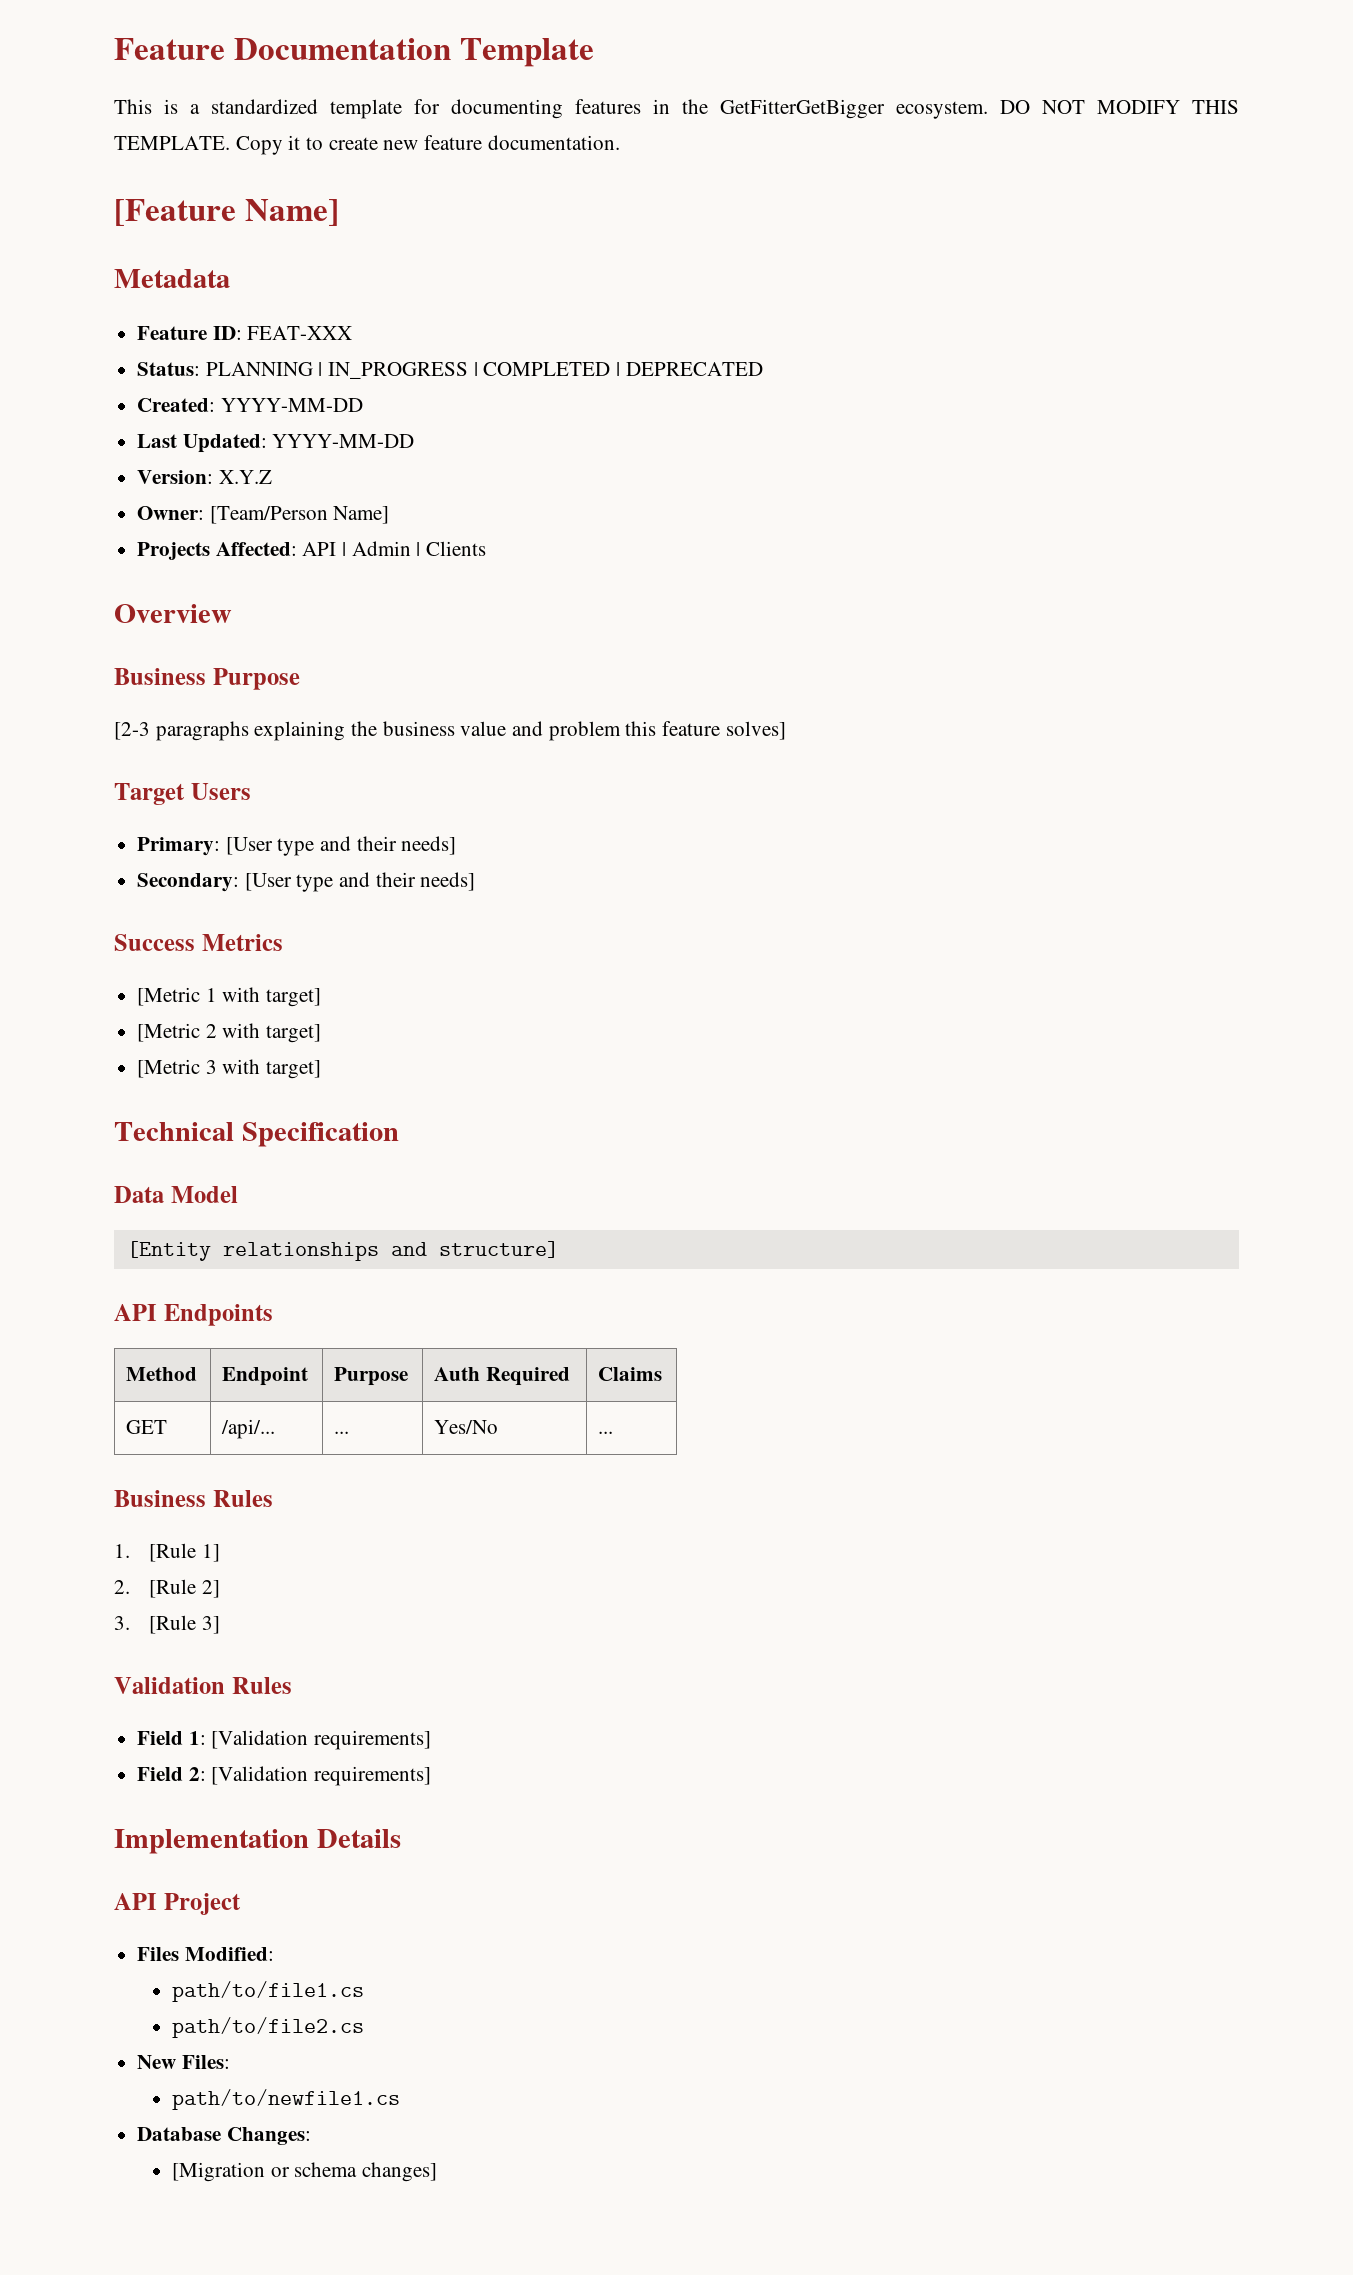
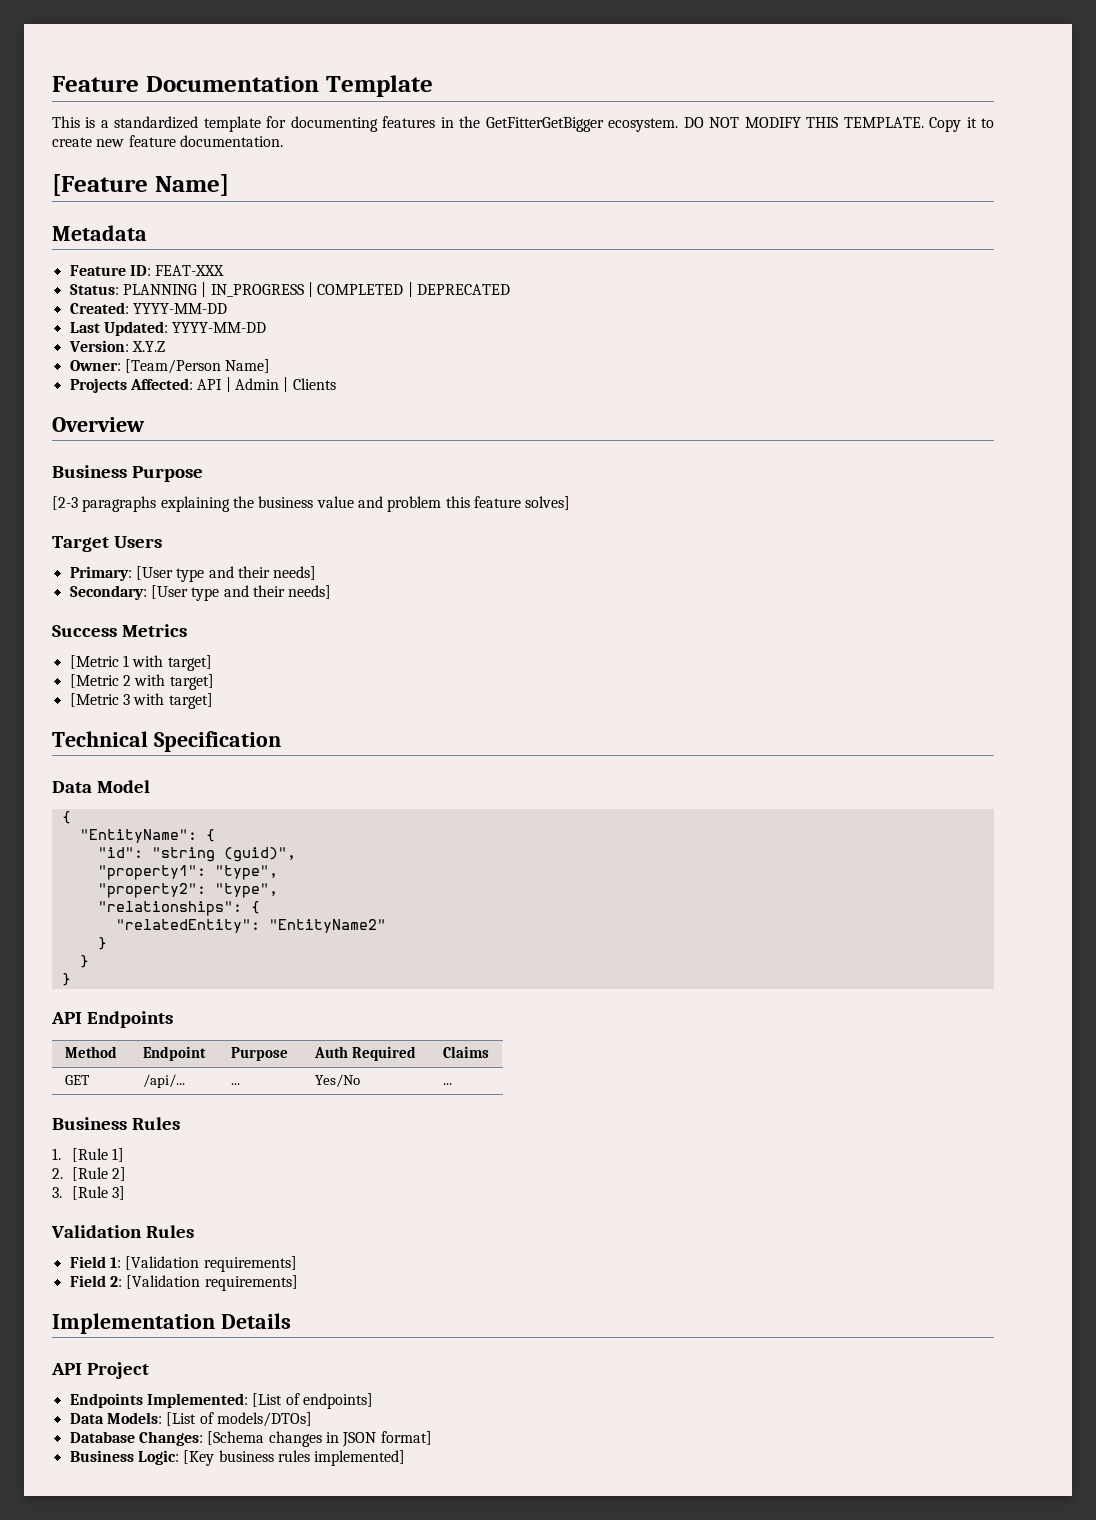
[126,1241,559,1261] [Entity relationships and structure] -> [61,811,71,824] [79,829,215,843] [97,847,296,862] [97,865,278,880] [97,883,278,898] [97,901,260,916] [115,919,386,933] [97,937,107,950] [79,955,89,968] [61,973,71,986] { // "EntityName": { // "id": "string (guid)", // "property1": "type", // "property2": "type", // "relationships": { // "relatedEntity": "EntityName2" // } // } // }
[137,1947,274,1961] [172,1981,365,2002] [172,2017,365,2038] [137,2055,230,2069] [172,2089,401,2110] [137,2127,311,2145] [172,2162,438,2182] Files Modified: // path/to/file1.cs // path/to/file2.cs // New Files: // path/to/newfile1.cs // Database Changes: // [Migration or schema changes] -> [69,1393,373,1409] [69,1412,312,1427] [69,1431,432,1447] [69,1450,406,1466] Endpoints Implemented: [List of endpoints] // Data Models: [List of models/DTOs] // Database Changes: [Schema changes in JSON format] // Business Logic: [Key business rules implemented]

